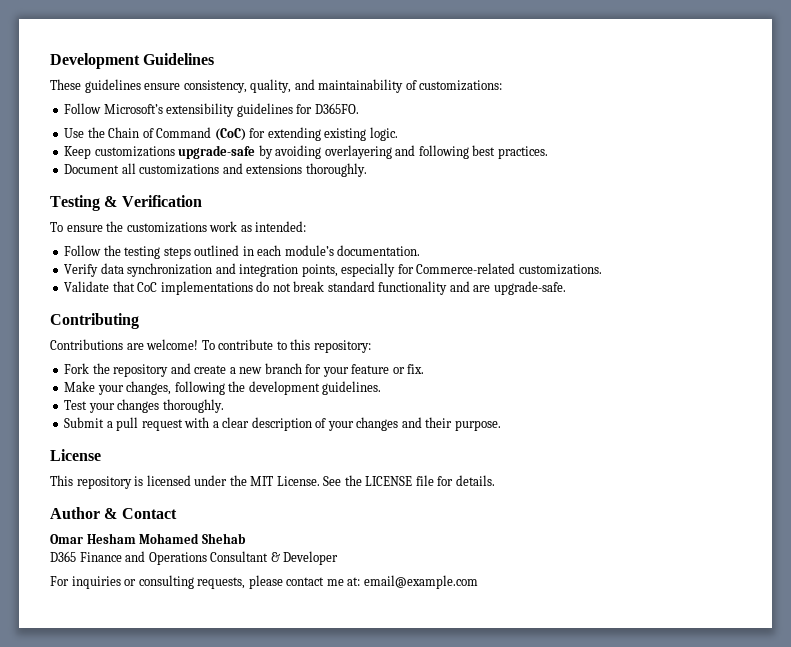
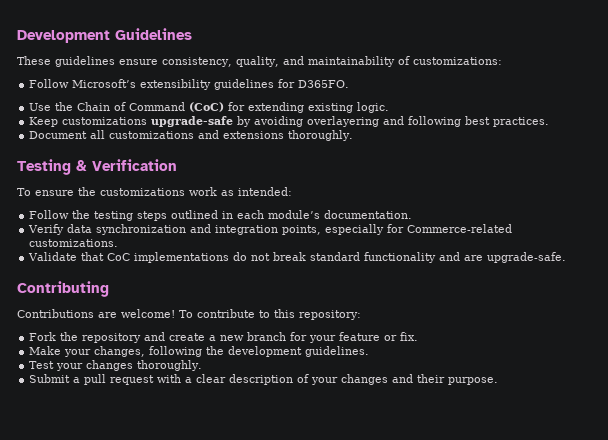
[50,449,101,461] [50,475,495,489] [50,507,177,519] [50,533,246,544] [50,551,339,565] [50,575,478,589] // License // This repository is licensed under the MIT License. See the LICENSE file for details. // Author & Contact // Omar Hesham Mohamed Shehab // D365 Finance and Operations Consultant & Developer // For inquiries or consulting requests, please contact me at: email@example.com -> (499, 381) none

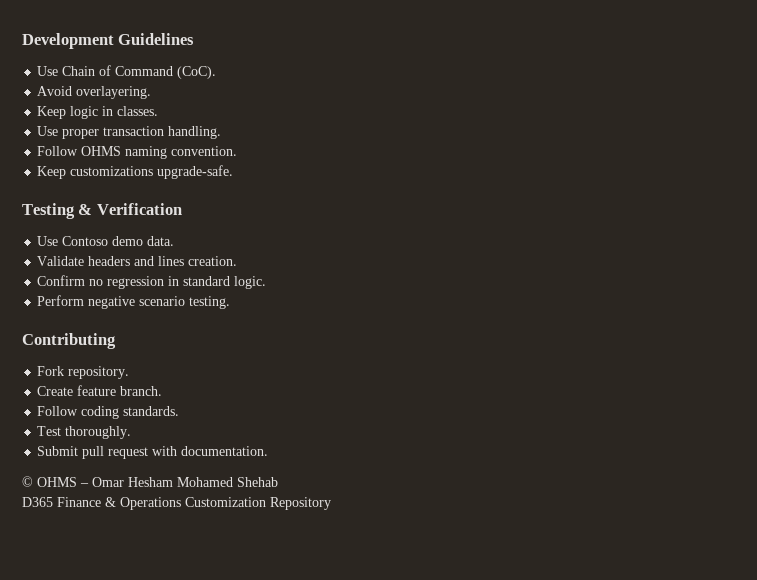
[17,56,502,67] [29,79,350,90] [29,102,74,111] // These guidelines ensure consistency, quality, and maintainability of customizations: // Follow Microsoft’s extensibility guidelines for D365FO. // Use the -> [37,66,59,76] // Use
[189,102,390,113] [29,116,550,127] [29,130,354,141] [17,159,177,175] [17,187,292,196] [29,210,413,221] [28,224,513,235] [29,239,119,247] [28,252,567,263] [17,281,109,297] [17,309,361,320] [29,332,419,343] [29,346,370,357] (CoC) for extending existing logic. // Keep customizations upgrade-safe by avoiding overlayering and following best practices. // Document all customizations and extensions thoroughly. // Testing & Verification // To ensure the customizations work as intended: // Follow the testing steps outlined in each module’s documentation. // Verify data synchronization and integration points, especially for Commerce-related customizations. // Validate that CoC implementations do not break standard functionality and are upgrade-safe. // Contributing // Contributions are welcome! To contribute to this repository: // Fork the repository and create a new branch for your feature or fix. // Make your changes, following the development guidelines. -> [177,66,217,79] [37,86,152,99] [37,106,159,119] [37,126,222,139] [37,146,238,159] [37,165,234,179] [22,203,182,219] [37,236,175,246] [37,256,238,266] [37,275,267,289] [37,295,231,309] [22,333,116,349] [37,366,130,379] [37,385,163,396] [37,406,180,419] (CoC). // Avoid overlayering. // Keep logic in classes. // Use proper transaction handling. // Follow OHMS naming convention. // Keep customizations upgrade-safe. // Testing & Verification // Use Contoso demo data. // Validate headers and lines creation. // Confirm no regression in standard logic. // Perform negative scenario testing. // Contributing // Fork repository. // Create feature branch. // Follow coding standards.
[56,360,134,371] your changes -> (62, 431) none
[73,377,81,383] a -> (79, 451) none
[185,374,499,385] a clear description of your changes and their purpose. -> [181,446,269,456] [22,476,278,487] [22,497,331,510] documentation. // © OHMS – Omar Hesham Mohamed Shehab // D365 Finance & Operations Customization Repository

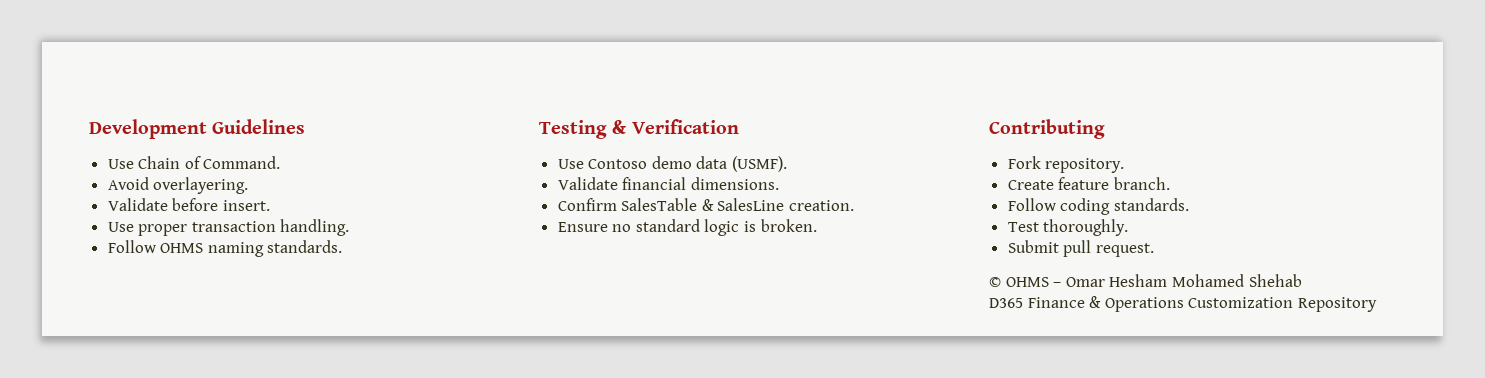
[115,66,217,79] Command (CoC). -> [203,156,281,169] Command.
[37,106,159,119] Keep logic in classes. -> [107,198,270,211] Validate before insert.
[171,146,238,156] [37,165,234,179] convention. // Keep customizations upgrade-safe. -> [267,240,343,253] standards.
[147,236,175,246] [37,256,238,266] [37,275,267,289] [37,295,231,309] data. // Validate headers and lines creation. // Confirm no regression in standard logic. // Perform negative scenario testing. -> [696,156,788,172] [557,177,779,190] [557,198,855,211] [557,219,817,236] data (USMF). // Validate financial dimensions. // Confirm SalesTable & SalesLine creation. // Ensure no standard logic is broken.
[108,446,269,459] request with documentation. -> [1095,243,1154,257] request.

